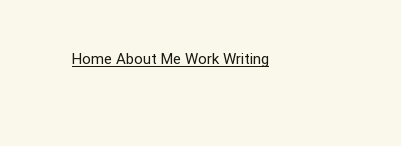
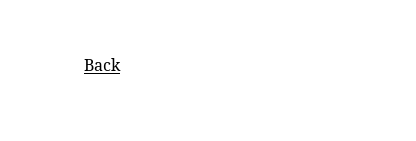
[72,53,270,67] Home About Me Work Writing -> [84,58,121,71] Back

